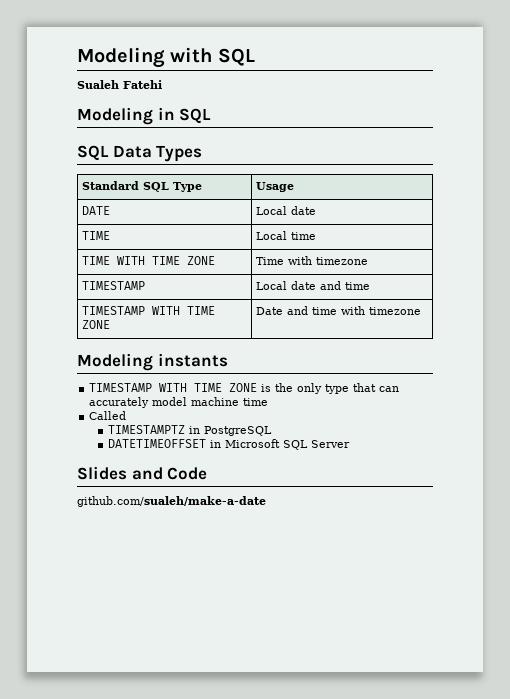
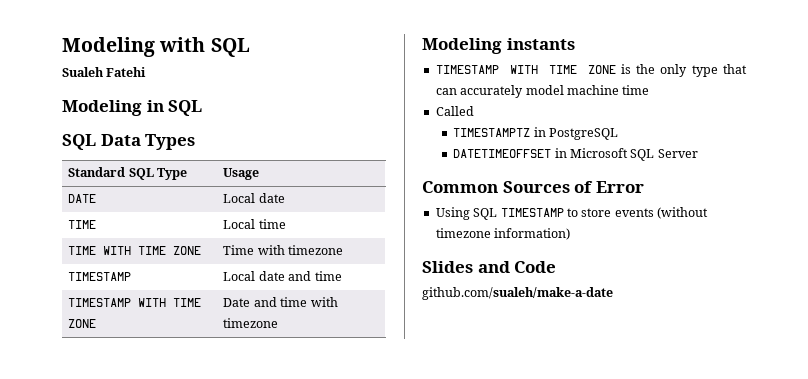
(350, 444) none -> [422,181,644,193] [435,207,708,220] [435,228,571,240] // Common Sources of Error // Using SQL TIMESTAMP to store events (without timezone information)

